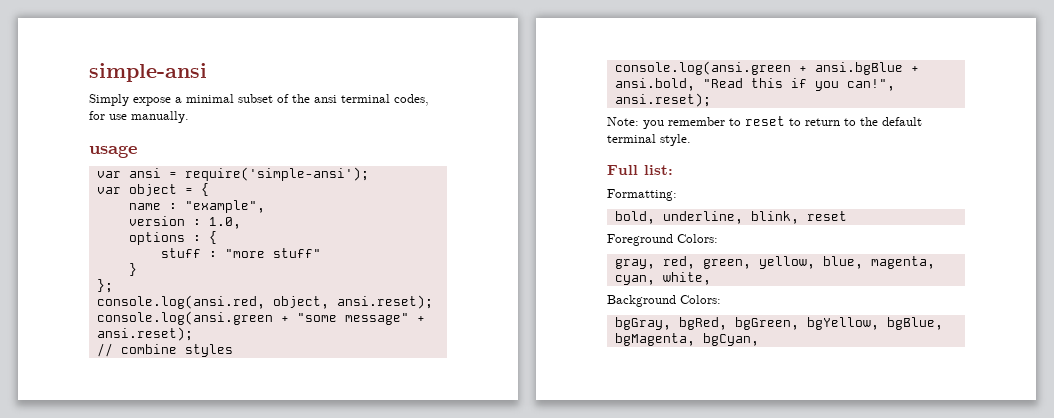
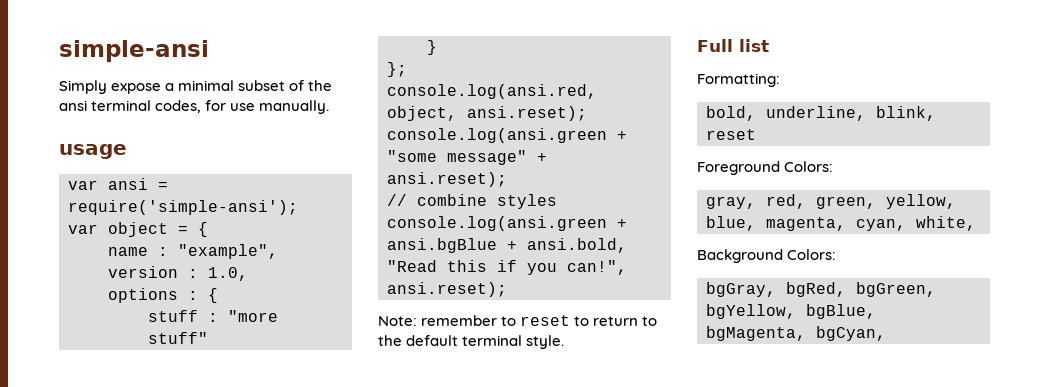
[643,120,664,129] you -> (417, 321) none
[644,165,673,175] list: -> [738,39,769,52] list

